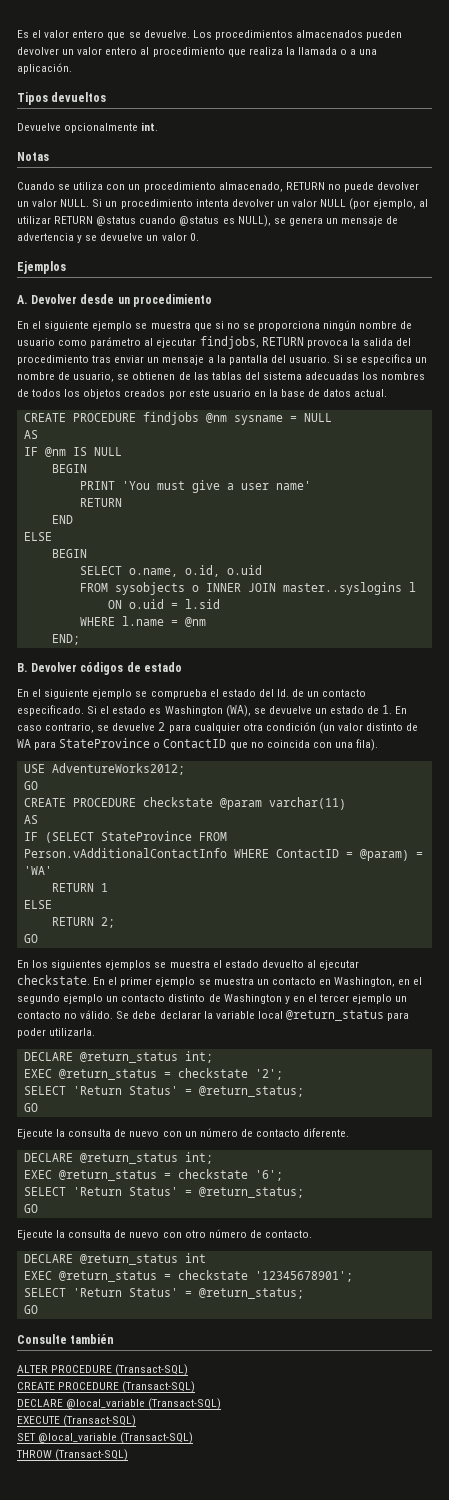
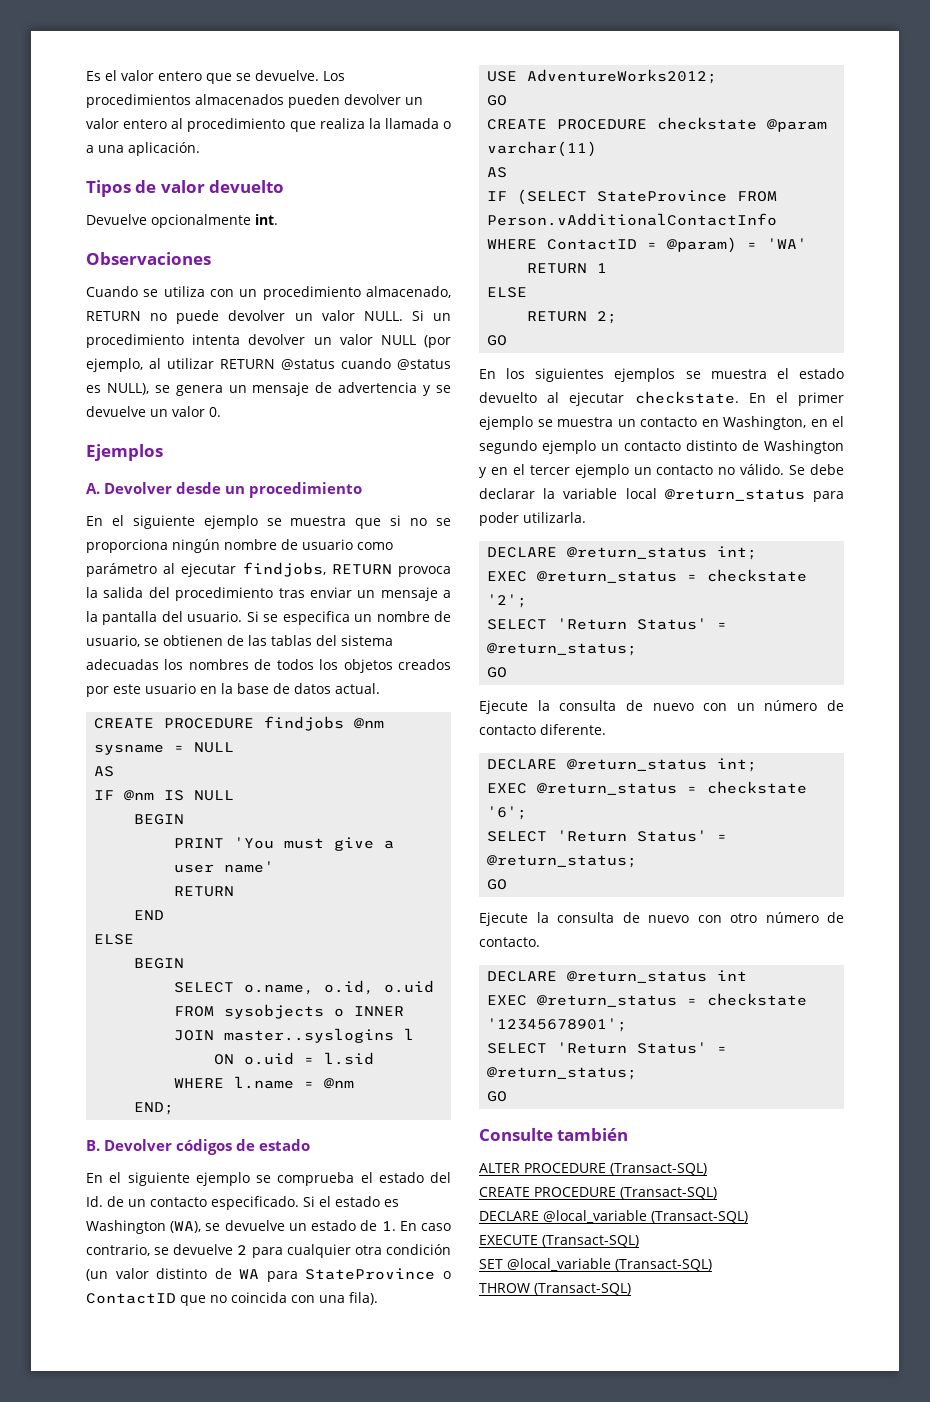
[51,92,107,102] devueltos -> [135,180,285,193] de valor devuelto
[17,152,49,161] Notas -> [86,252,211,265] Observaciones

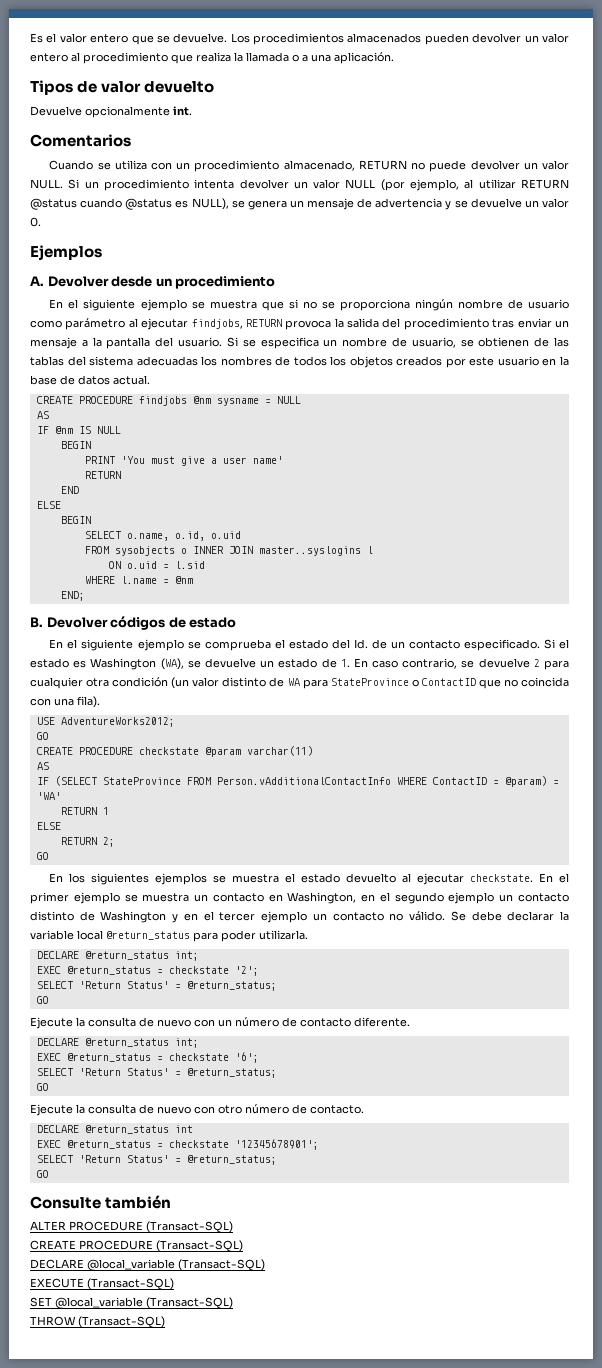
[86,252,211,265] Observaciones -> [30,134,131,147] Comentarios

